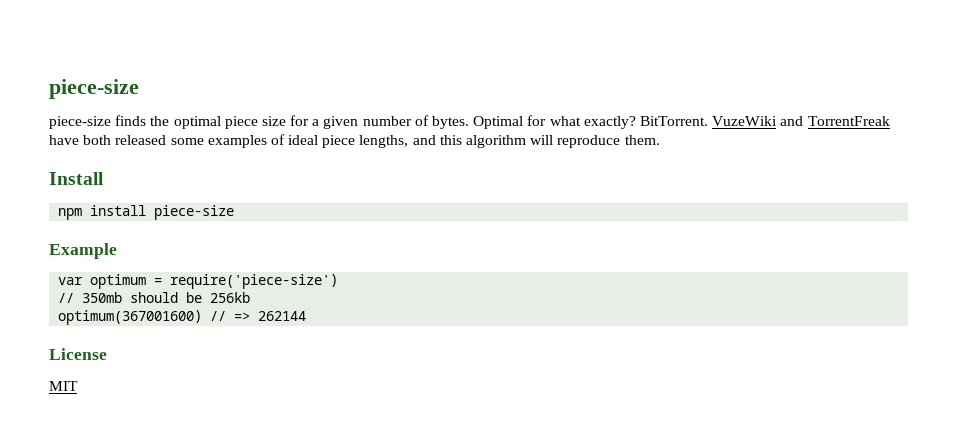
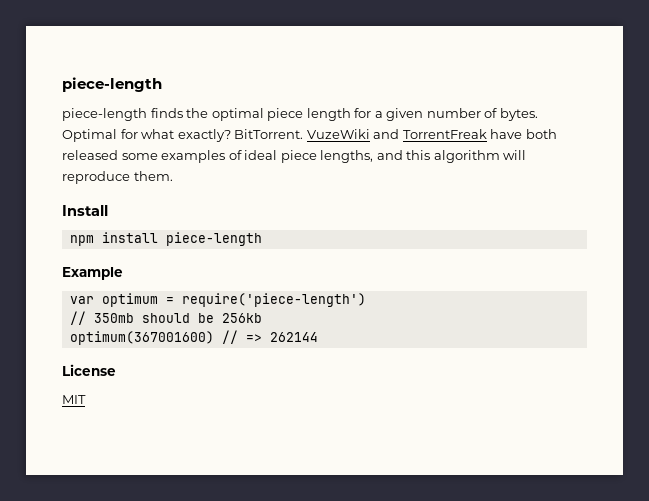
[49,79,139,99] [49,116,111,129] piece-size // piece-size -> [62,77,162,92] [62,108,147,121] piece-length // piece-length
[261,116,286,126] size -> [306,108,351,121] length
[154,205,235,220] piece-size -> [165,232,262,246] piece-length
[170,274,339,289] require('piece-size') -> [181,293,366,307] require('piece-length')

